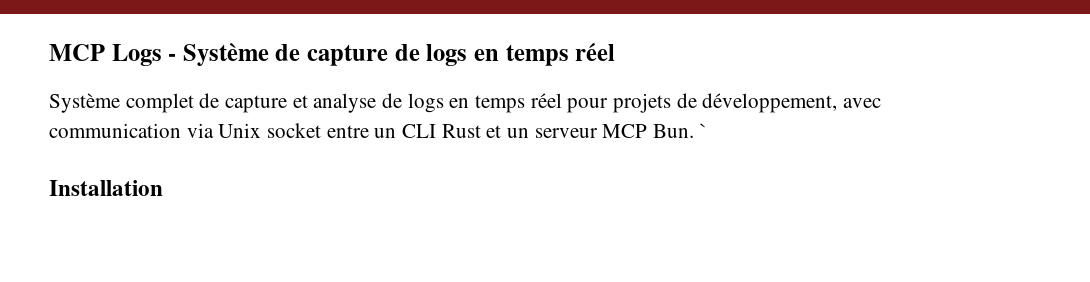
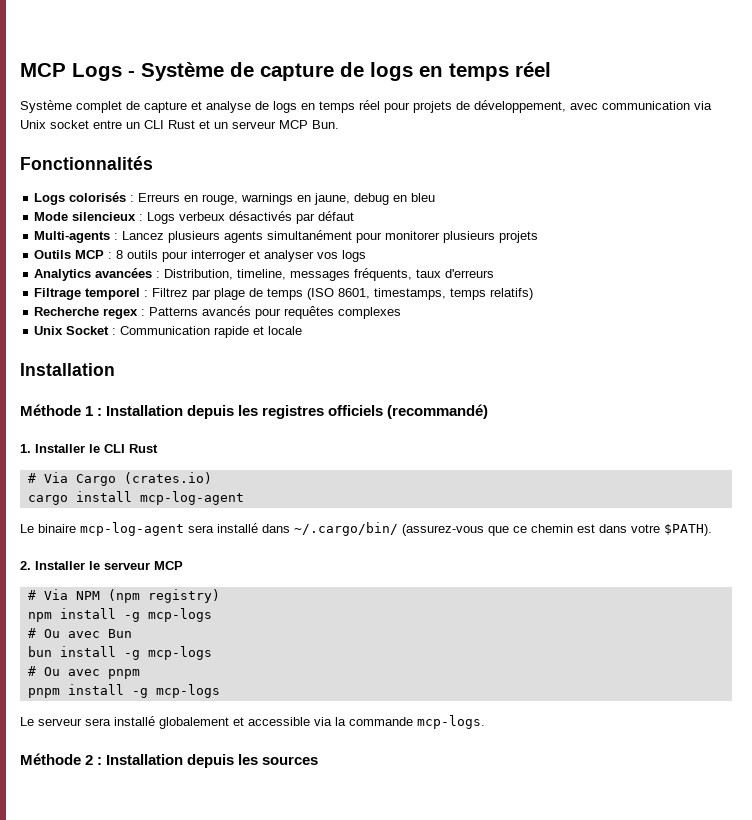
[699,123,707,138] [49,180,163,196] ` // Installation -> [20,156,153,170] [34,192,436,205] [34,211,355,224] [34,230,539,243] [34,250,367,262] [34,268,495,281] [34,288,534,300] [34,306,402,319] [34,326,303,338] [20,363,115,376] [20,404,489,419] [20,444,158,453] [27,472,212,486] [27,491,244,505] [20,522,712,536] [20,561,183,570] [27,589,220,603] [27,608,212,622] [27,628,132,638] [27,646,212,660] [27,666,140,679] [27,684,220,698] [20,715,485,729] [20,753,319,768] // Fonctionnalités // Logs colorisés : Erreurs en rouge, warnings en jaune, debug en bleu // Mode silencieux : Logs verbeux désactivés par défaut // Multi-agents : Lancez plusieurs agents simultanément pour monitorer plusieurs projets // Outils MCP : 8 outils pour interroger et analyser vos logs // Analytics avancées : Distribution, timeline, messages fréquents, taux d'erreurs // Filtrage temporel : Filtrez par plage de temps (ISO 8601, timestamps, temps relatifs) // Recherche regex : Patterns avancés pour requêtes complexes // Unix Socket : Communication rapide et locale // Installation // Méthode 1 : Installation depuis les registres officiels (recommandé) // 1. Installer le CLI Rust // # Via Cargo (crates.io) // cargo install mcp-log-agent // Le binaire mcp-log-agent sera installé dans ~/.cargo/bin/ (assurez-vous que ce chemin est dans votre $PATH). // 2. Installer le serveur MCP // # Via NPM (npm registry) // npm install -g mcp-logs // # Ou avec Bun // bun install -g mcp-logs // # Ou avec pnpm // pnpm install -g mcp-logs // Le serveur sera installé globalement et accessible via la commande mcp-logs. // Méthode 2 : Installation depuis les sources

